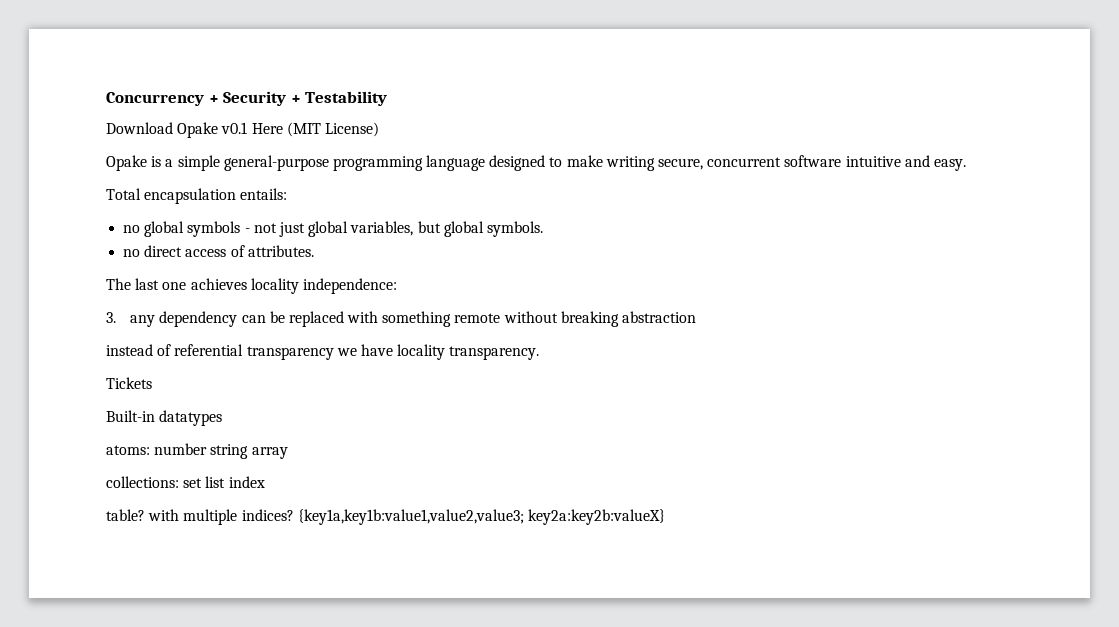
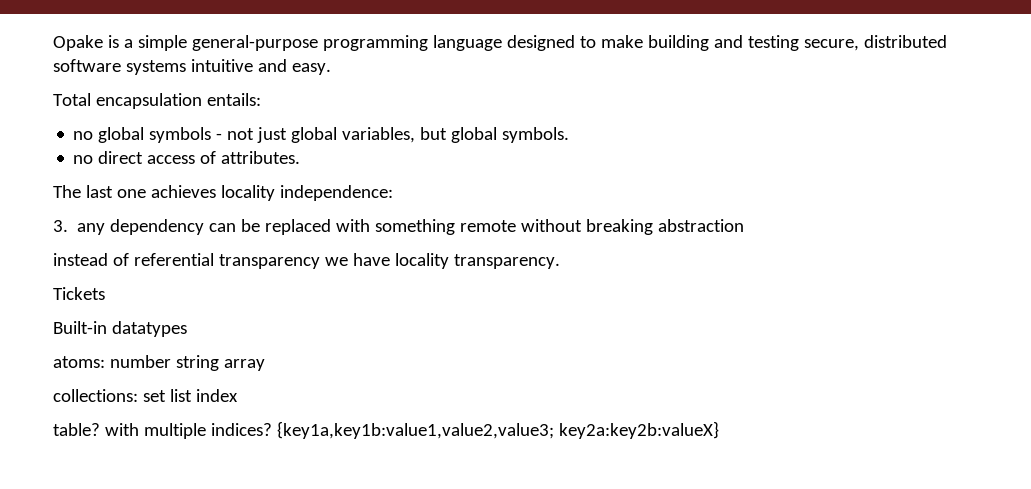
[106,91,388,106] [106,122,379,138] Concurrency + Security + Testability // Download Opake v0.1 Here (MIT License) // -> (53, 43) none
[605,155,842,171] writing secure, concurrent software -> [647,35,947,51] [53,59,186,75] building and testing secure, distributed software systems

